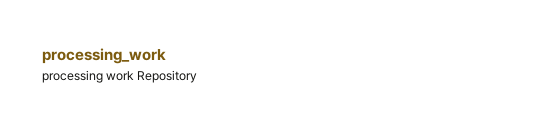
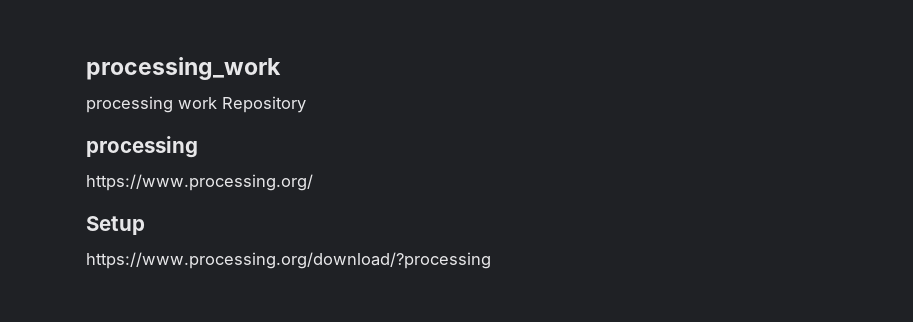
(197, 76) none -> [86,136,198,158] [86,174,313,191] [86,216,145,235] [86,252,491,269] // processing // https://www.processing.org/ // Setup // https://www.processing.org/download/?processing

